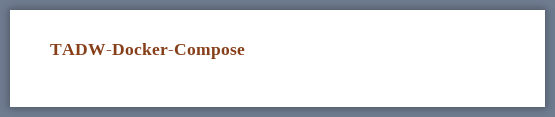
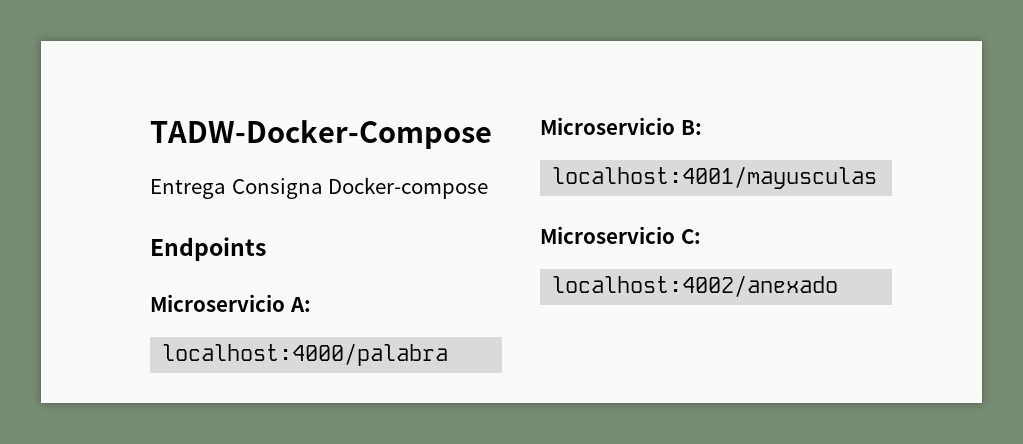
(245, 51) none -> [150,177,489,199] [150,237,266,261] [150,294,311,312] [162,343,449,366] [540,117,702,135] [552,166,878,189] [540,226,701,244] [552,275,839,297] // Entrega Consigna Docker-compose // Endpoints // Microservicio A: // localhost:4000/palabra // Microservicio B: // localhost:4001/mayusculas // Microservicio C: // localhost:4002/anexado

